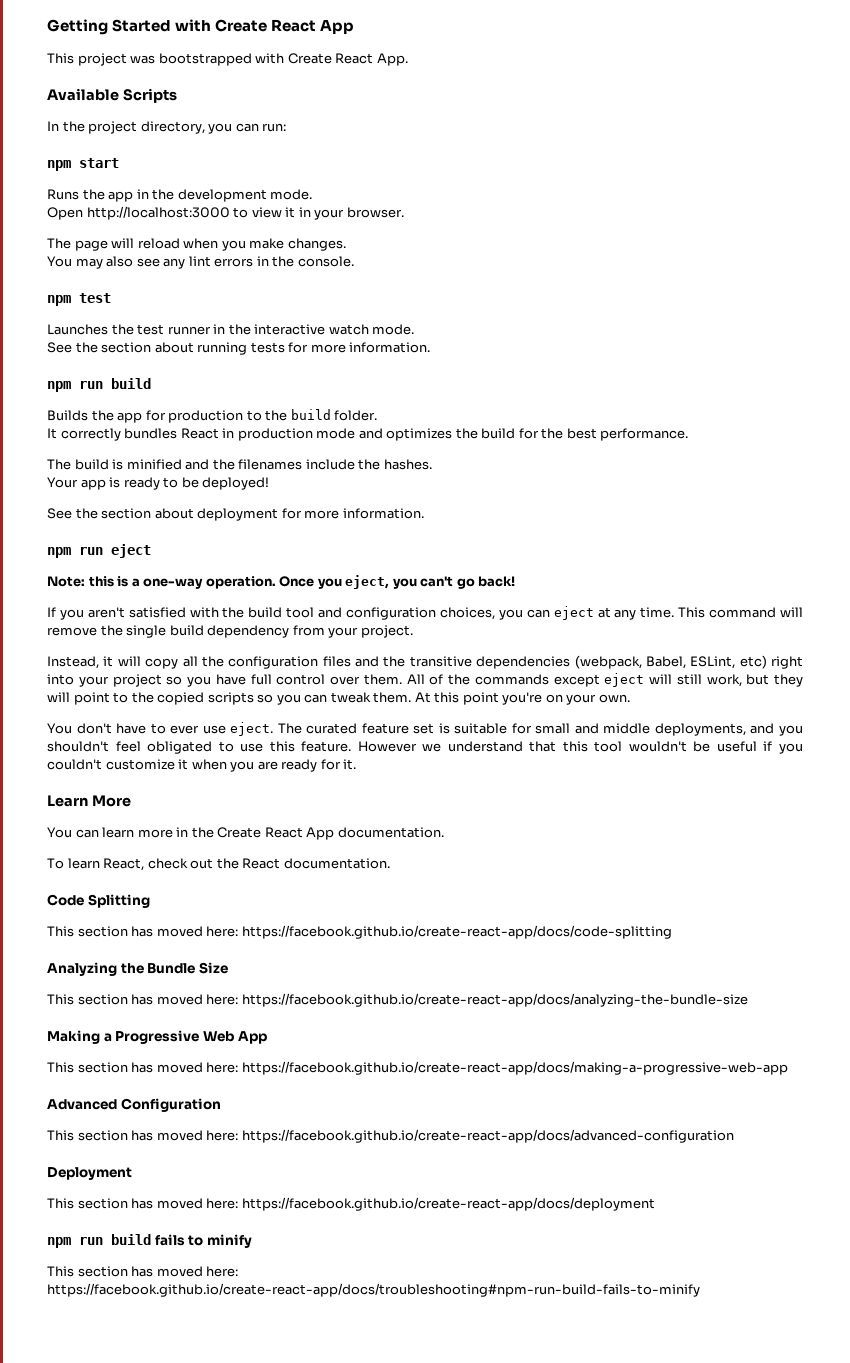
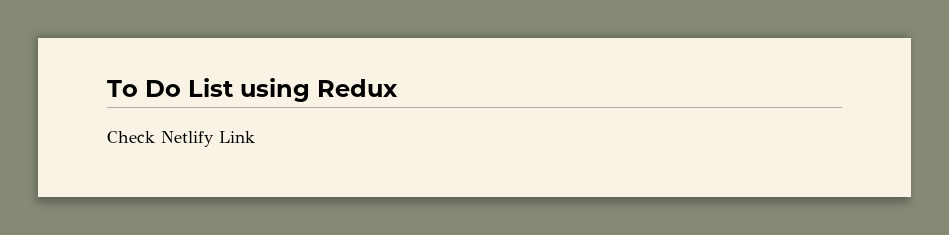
[47,19,355,35] [47,53,408,66] [47,88,177,103] [47,121,287,134] [47,158,119,171] [47,189,313,202] [47,206,404,220] [47,238,346,251] [47,256,354,269] [47,293,111,306] [47,324,415,335] [47,342,431,355] [47,378,151,392] [47,409,378,423] [47,428,689,441] [47,459,432,470] [47,477,270,490] [47,508,424,521] [47,544,151,558] [47,575,516,589] [47,606,804,620] [47,625,413,638] [47,655,803,669] [47,673,803,687] [47,692,630,705] [47,722,803,736] [47,741,803,754] [47,759,357,772] [47,795,131,807] [47,827,444,840] [47,858,390,871] [47,894,150,908] [47,925,672,939] [47,962,228,976] [47,993,748,1007] [47,1030,267,1044] [47,1061,788,1075] [47,1098,221,1112] [47,1129,734,1143] [47,1167,132,1180] [47,1197,655,1211] [47,1234,252,1248] [47,1266,239,1277] [47,1283,700,1297] Getting Started with Create React App // This project was bootstrapped with Create React App. // Available Scripts // In the project directory, you can run: // npm start // Runs the app in the development mode. // Open http://localhost:3000 to view it in your browser. // The page will reload when you make changes. // You may also see any lint errors in the console. // npm test // Launches the test runner in the interactive watch mode. // See the section about running tests for more information. // npm run build // Builds the app for production to the build folder. // It correctly bundles React in production mode and optimizes the build for the best performance. // The build is minified and the filenames include the hashes. // Your app is ready to be deployed! // See the section about deployment for more information. // npm run eject // Note: this is a one-way operation. Once you eject, you can't go back! // If you aren't satisfied with the build tool and configuration choices, you can eject at any time. This command will remove the single build dependency from your project. // Instead, it will copy all the configuration files and the transitive dependencies (webpack, Babel, ESLint, etc) right into your project so you have full control over them. All of the commands except eject will still work, but they will point to the copied scripts so you can tweak them. At this point you're on your own. // You don't have to ever use eject. The curated feature set is suitable for small and middle deployments, and you shouldn't feel obligated to use this feature. However we understand that this tool wouldn't be useful if you couldn't customize it when you are ready for it. // Learn More // You can learn more in the Create React App documentation. // To learn React, check out the React documentation. // Code Splitting // This section has moved here: https://facebook.github.io/create-react-app/docs/code-splitting // Analyzing the Bundle Size // This section has moved here: https://facebook.github.io/create-react-app/docs/analyzing-the-bundle-size // Making a Progressive Web App // This section has moved here: https://facebook.github.io/create-react-app/docs/making-a-progressive-web-app // Advanced Configuration // This section has moved here: https://facebook.github.io/create-react-app/docs/advanced-configuration // Deployment // This section has moved here: https://facebook.github.io/create-react-app/docs/deployment // npm run build fails to minify // This section has moved here: https://facebook.github.io/create-react-app/docs/troubleshooting#npm-run-build-fails-to-minify -> [107,78,398,102] [107,131,255,147] To Do List using Redux // Check Netlify Link

